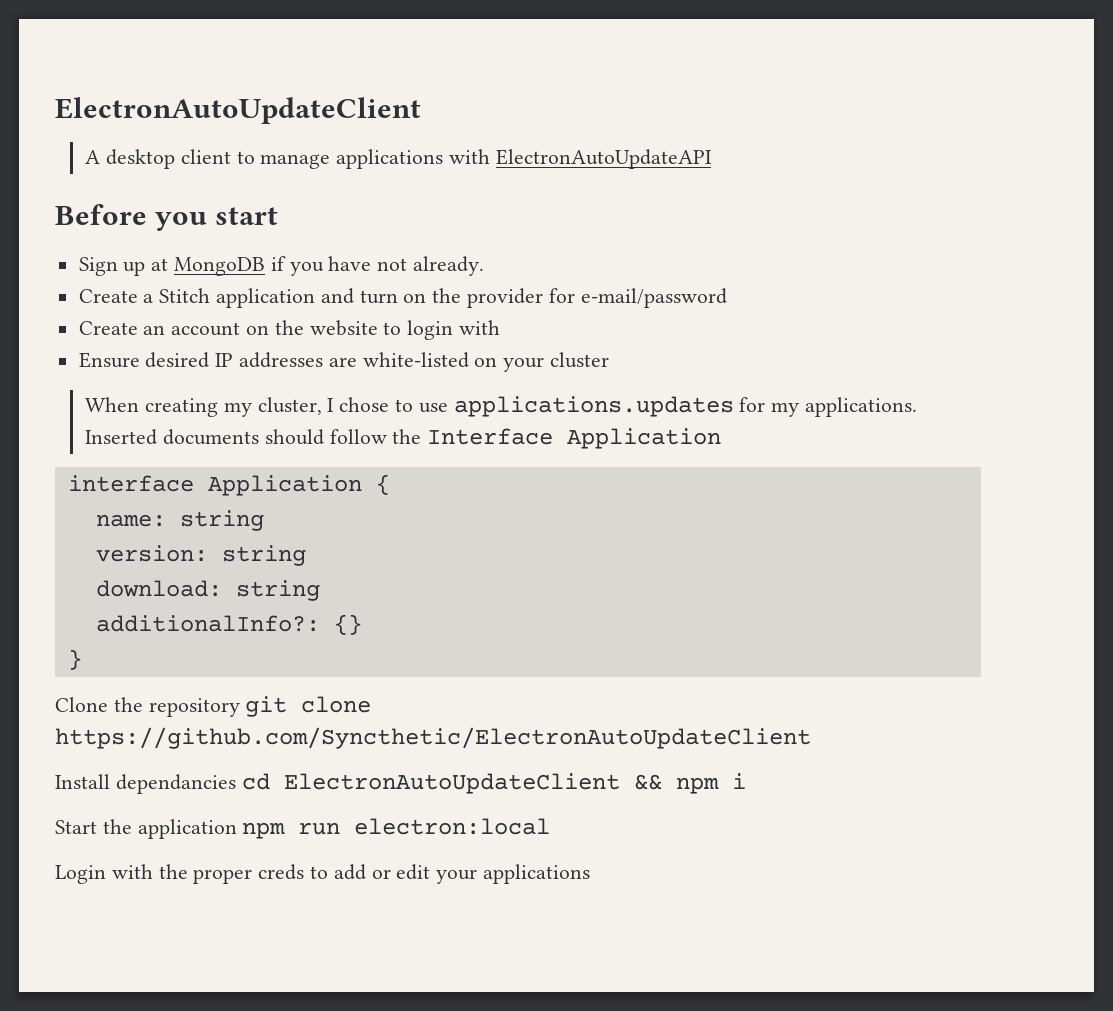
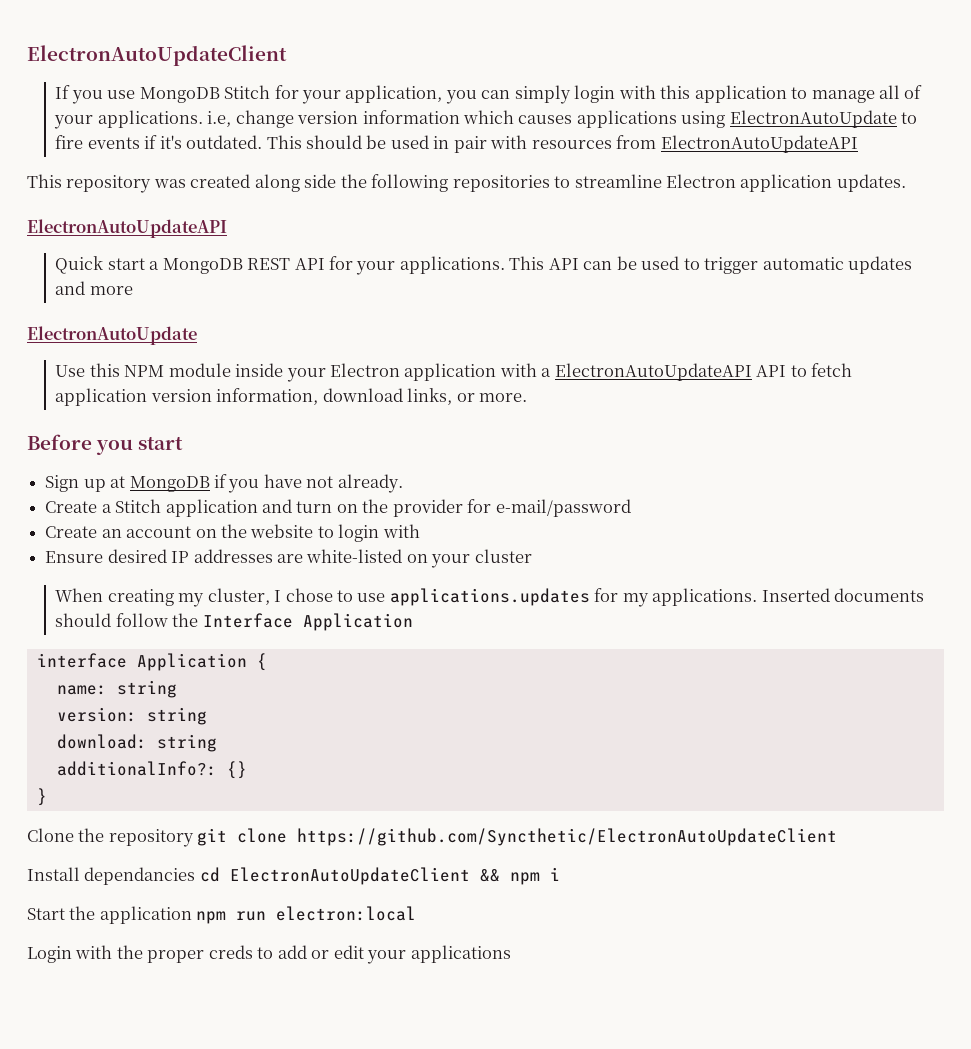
[85,149,712,169] A desktop client to manage applications with ElectronAutoUpdateAPI -> [55,85,923,104] [54,110,918,129] [55,135,858,153] [27,174,906,193] [27,219,227,238] [55,256,913,275] [55,281,133,295] [27,326,197,345] [55,363,853,382] [55,388,528,406] If you use MongoDB Stitch for your application, you can simply login with this application to manage all of your applications. i.e, change version information which causes applications using ElectronAutoUpdate to fire events if it's outdated. This should be used in pair with resources from ElectronAutoUpdateAPI // This repository was created along side the following repositories to streamline Electron application updates. // ElectronAutoUpdateAPI // Quick start a MongoDB REST API for your applications. This API can be used to trigger automatic updates and more // ElectronAutoUpdate // Use this NPM module inside your Electron application with a ElectronAutoUpdateAPI API to fetch application version information, download links, or more.

